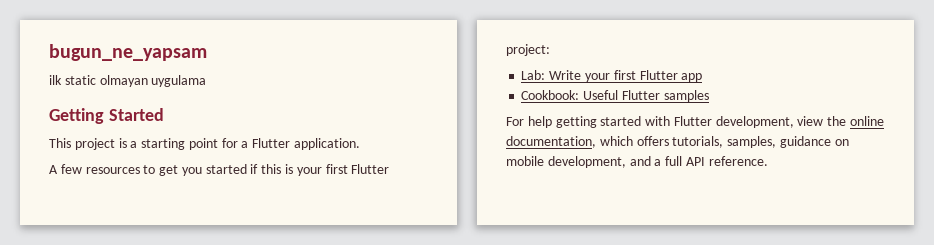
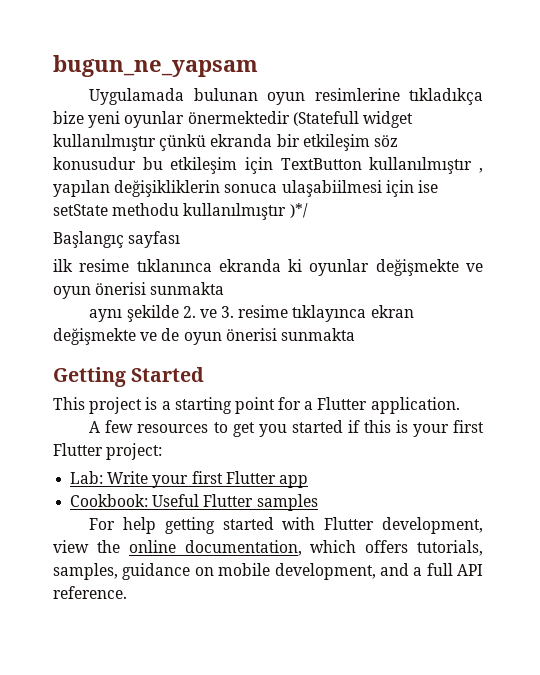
[49,75,207,87] ilk static olmayan uygulama -> [89,88,483,105] [53,111,413,128] [53,134,398,151] [53,157,483,174] [53,180,438,197] [53,203,308,220] [53,231,181,248] [53,259,483,276] [53,282,225,299] [89,305,414,322] [53,328,355,345] Uygulamada bulunan oyun resimlerine tıkladıkça bize yeni oyunlar önermektedir (Statefull widget kullanılmıştır çünkü ekranda bir etkileşim söz konusudur bu etkileşim için TextButton kullanılmıştır , yapılan değişikliklerin sonuca ulaşabiilmesi için ise setState methodu kullanılmıştır )*/ // Başlangıç sayfası // ilk resime tıklanınca ekranda ki oyunlar değişmekte ve oyun önerisi sunmakta // aynı şekilde 2. ve 3. resime tıklayınca ekran değişmekte ve de oyun önerisi sunmakta

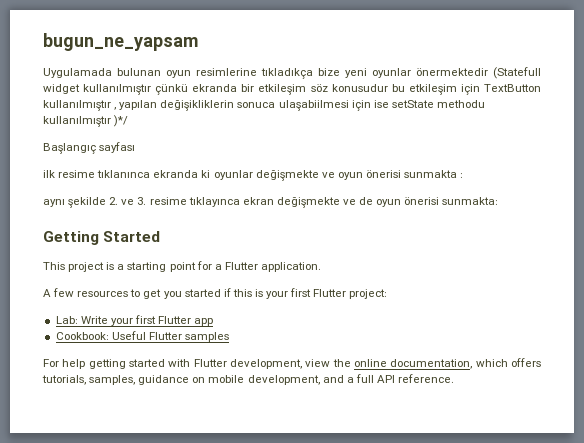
(225, 288) none -> [460,173,464,178] :
[280,328,355,341] sunmakta -> [442,197,499,205] sunmakta:

